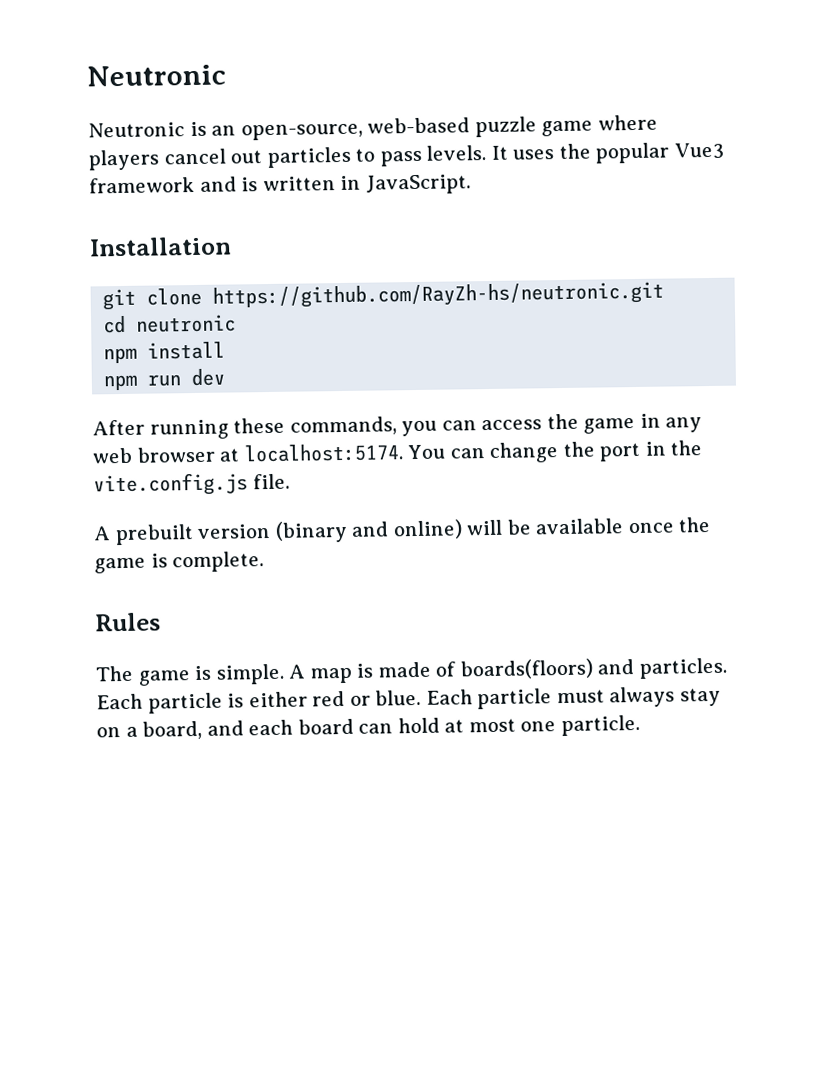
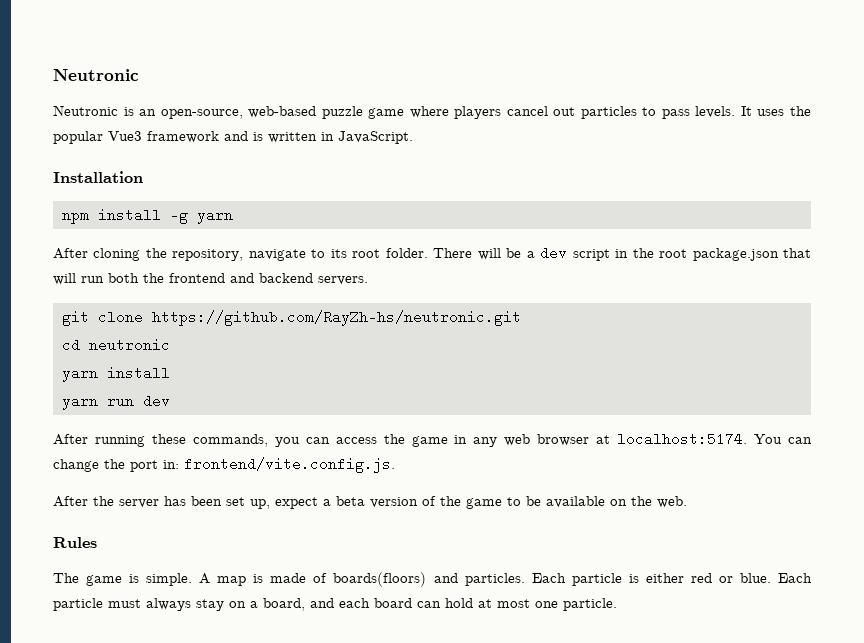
(232, 246) none -> [61,208,233,224] [53,246,812,261] [53,273,368,285] // npm install -g yarn // After cloning the repository, navigate to its root folder. There will be a dev script in the root package.json that will run both the frontend and backend servers.
[103,347,138,364] npm -> [61,366,98,382] yarn
[103,374,139,391] npm -> [61,394,98,410] yarn
[644,440,703,456] [93,472,290,497] [93,516,711,546] [94,551,265,574] in the vite.config.js file. // A prebuilt version (binary and online) will be available once the game is complete. -> [163,457,395,473] [53,496,687,509] in: frontend/vite.config.js. // After the server has been set up, expect a beta version of the game to be available on the web.

